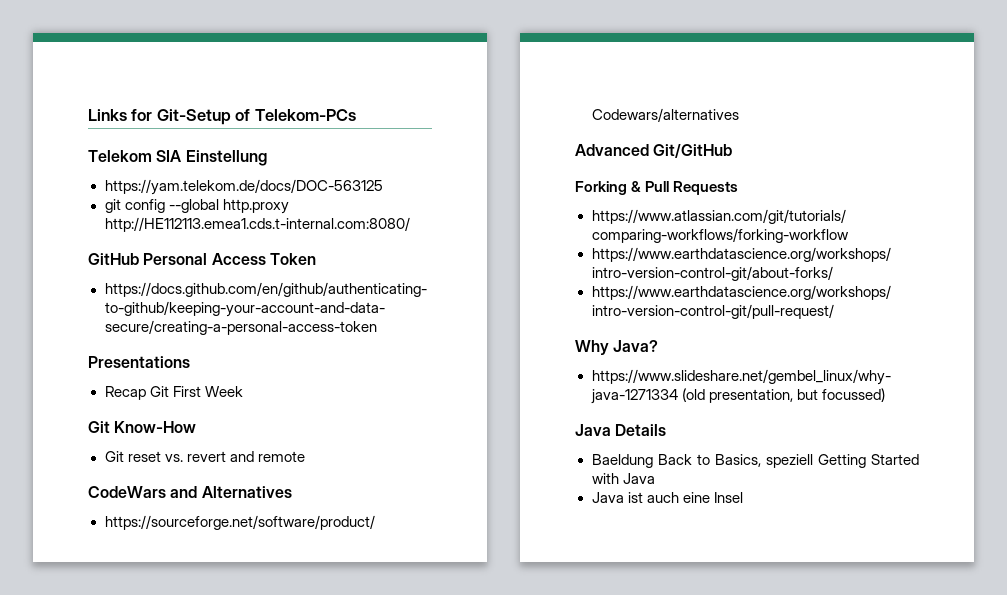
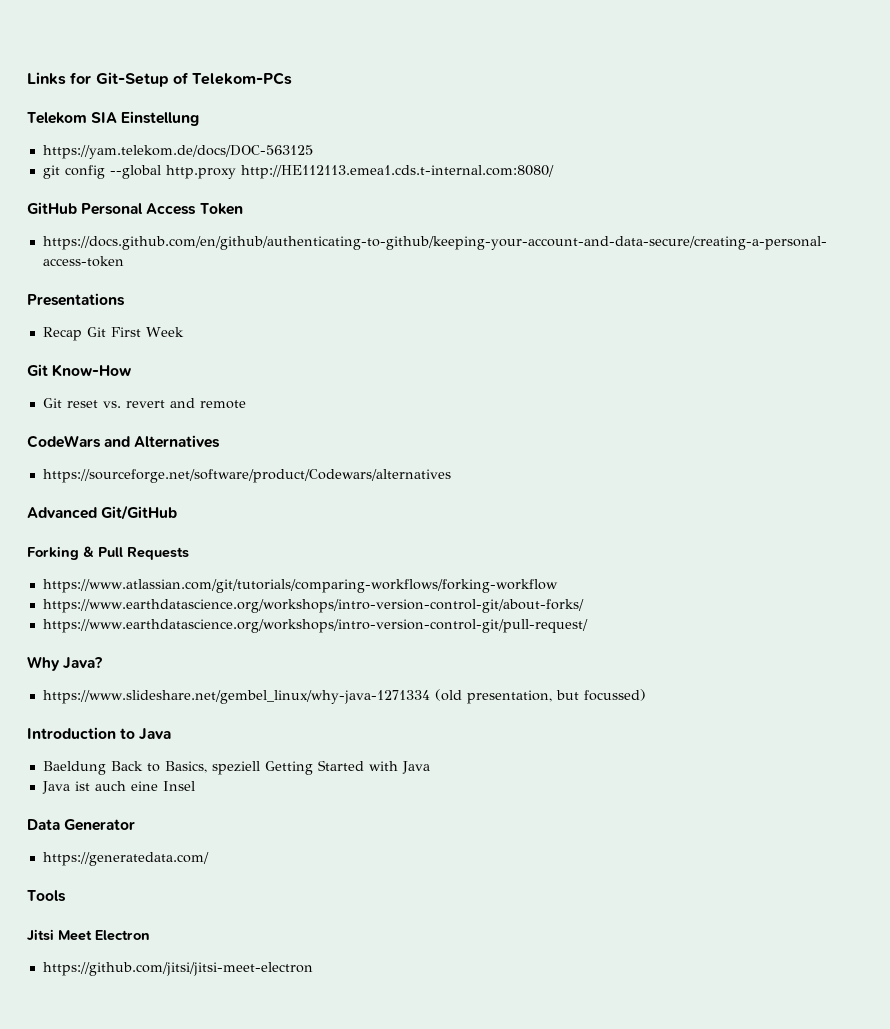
[575,424,667,436] Java Details -> [27,727,172,740] Introduction to Java
(743, 497) none -> [27,819,136,831] [42,852,209,866] [27,890,66,902] [27,929,150,941] [42,962,313,976] // Data Generator // https://generatedata.com/ // Tools // Jitsi Meet Electron // https://github.com/jitsi/jitsi-meet-electron

